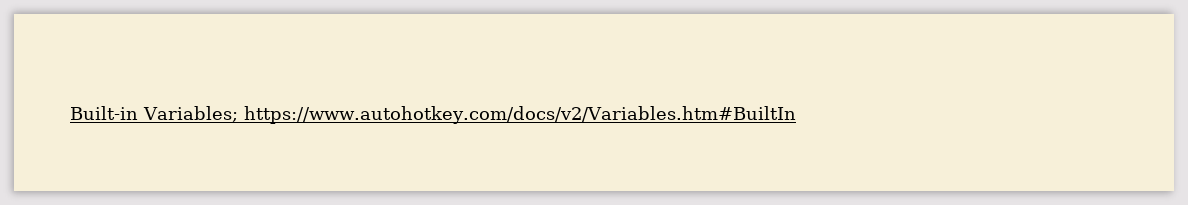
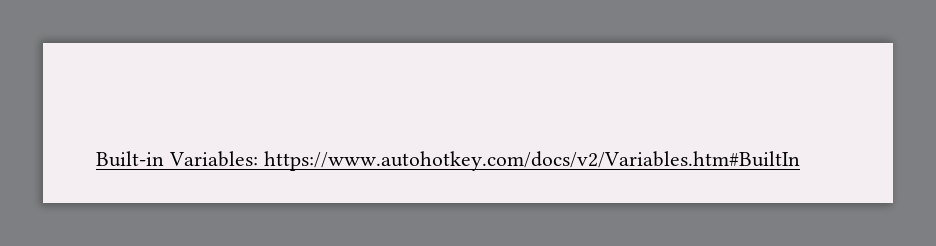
[143,106,238,122] Variables; -> [168,151,258,167] Variables:

